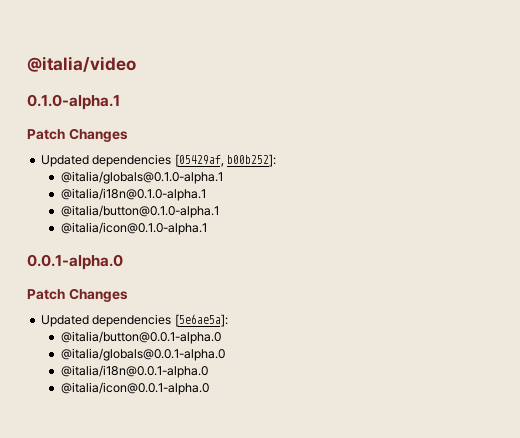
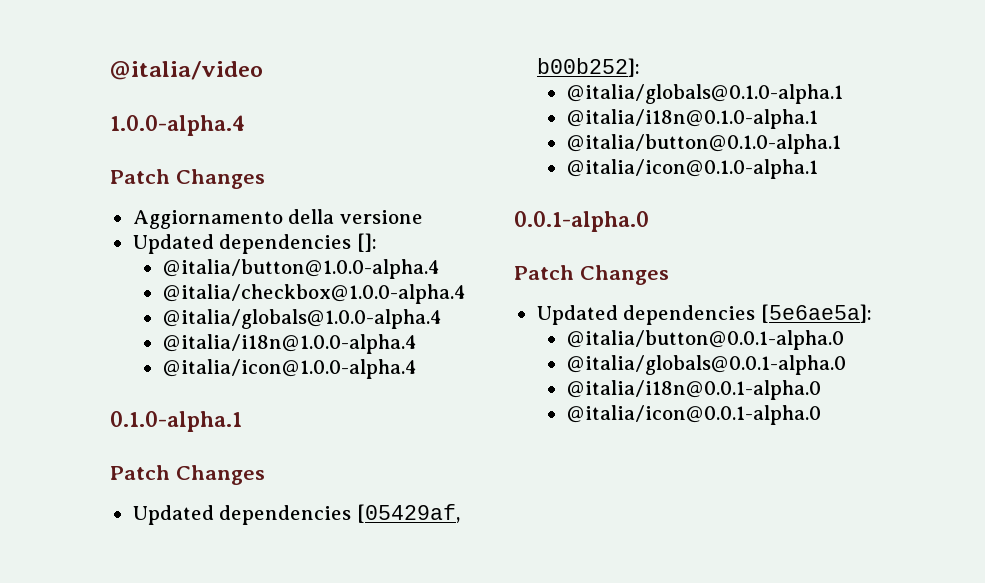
(136, 64) none -> [110,115,245,136] [110,169,265,189] [132,209,423,229] [132,233,377,254] [162,259,440,279] [162,284,466,304] [162,309,442,329] [162,334,417,354] [162,359,417,379] // 1.0.0-alpha.4 // Patch Changes // Aggiornamento della versione // Updated dependencies []: // @italia/button@1.0.0-alpha.4 // @italia/checkbox@1.0.0-alpha.4 // @italia/globals@1.0.0-alpha.4 // @italia/i18n@1.0.0-alpha.4 // @italia/icon@1.0.0-alpha.4

